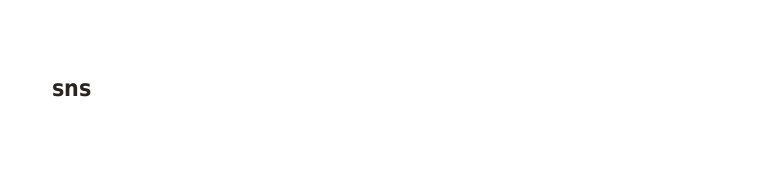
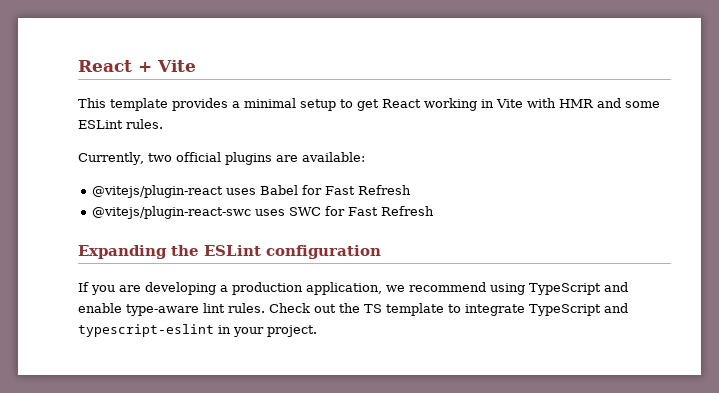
[52,83,91,97] sns -> [78,60,196,72] [78,98,660,111] [78,119,163,129] [78,152,365,165] [92,185,412,198] [92,206,435,219] [78,245,381,259] [78,282,628,295] [78,303,628,316] [78,324,317,337] React + Vite // This template provides a minimal setup to get React working in Vite with HMR and some ESLint rules. // Currently, two official plugins are available: // @vitejs/plugin-react uses Babel for Fast Refresh // @vitejs/plugin-react-swc uses SWC for Fast Refresh // Expanding the ESLint configuration // If you are developing a production application, we recommend using TypeScript and enable type-aware lint rules. Check out the TS template to integrate TypeScript and typescript-eslint in your project.

